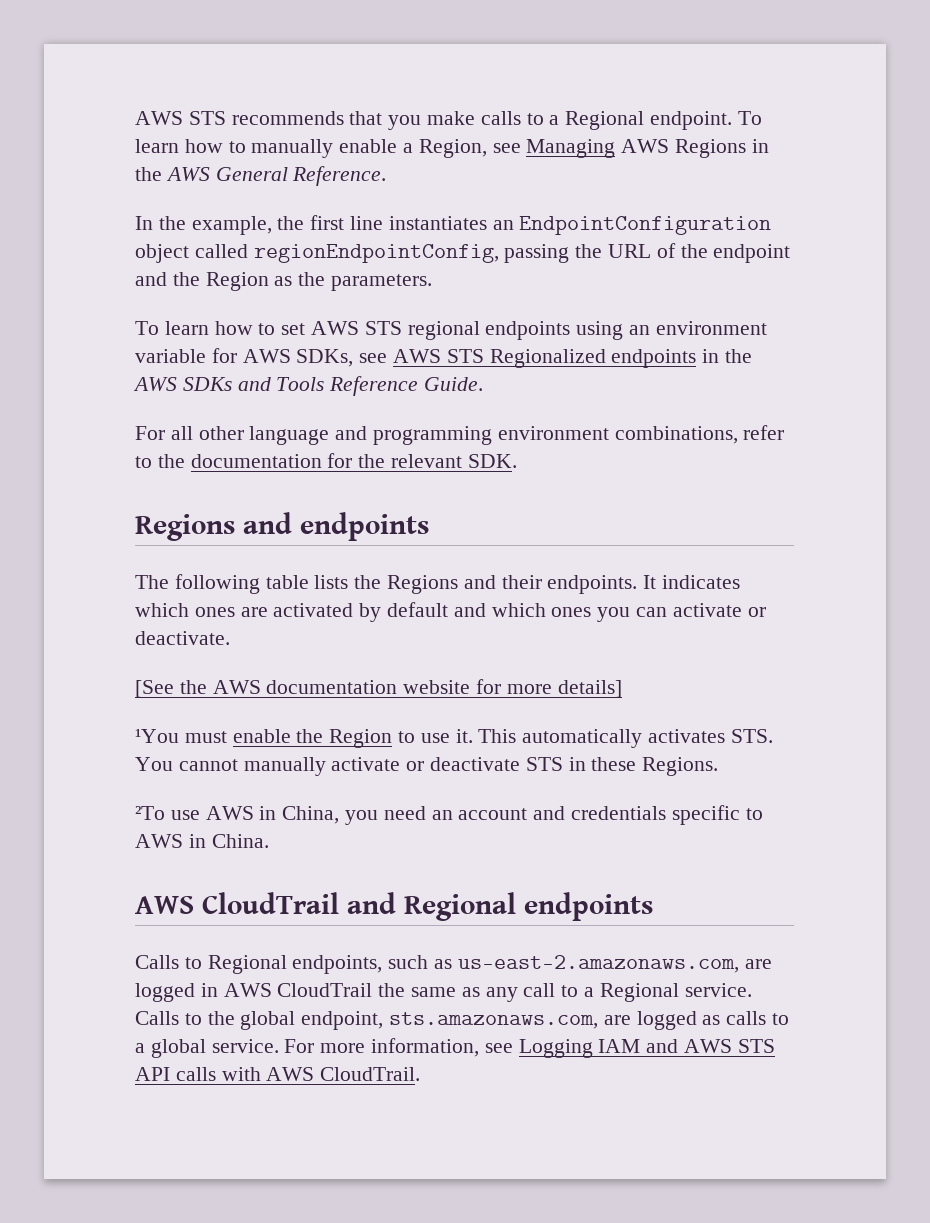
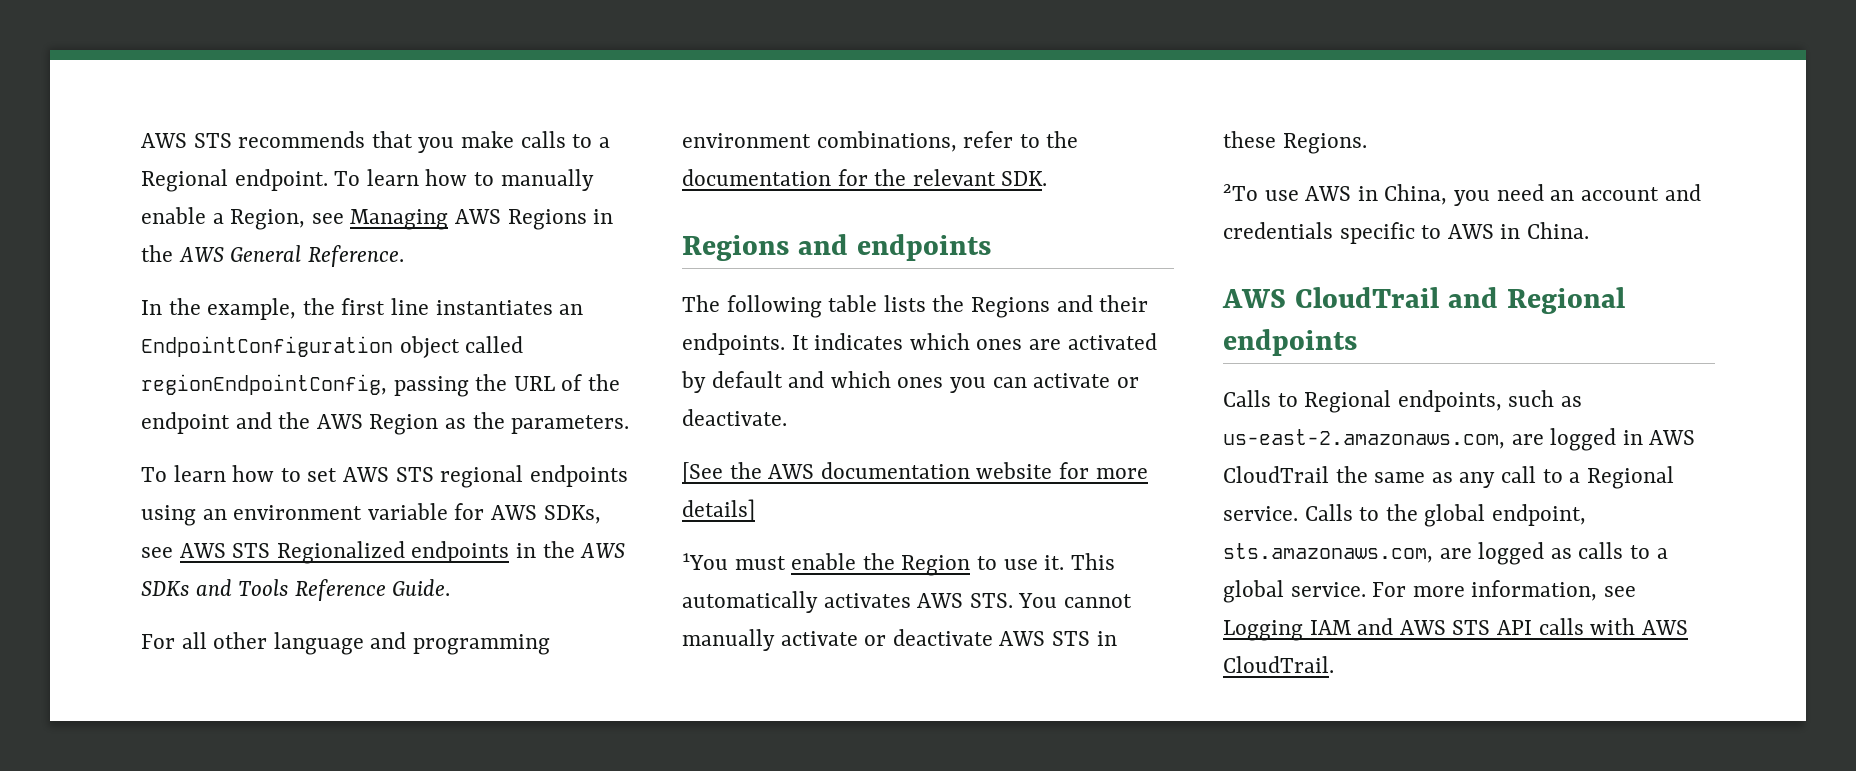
(200, 279) none -> [316,414,363,429] AWS
(726, 736) none -> [917,593,964,608] AWS
(521, 764) none -> [999,631,1046,646] AWS

